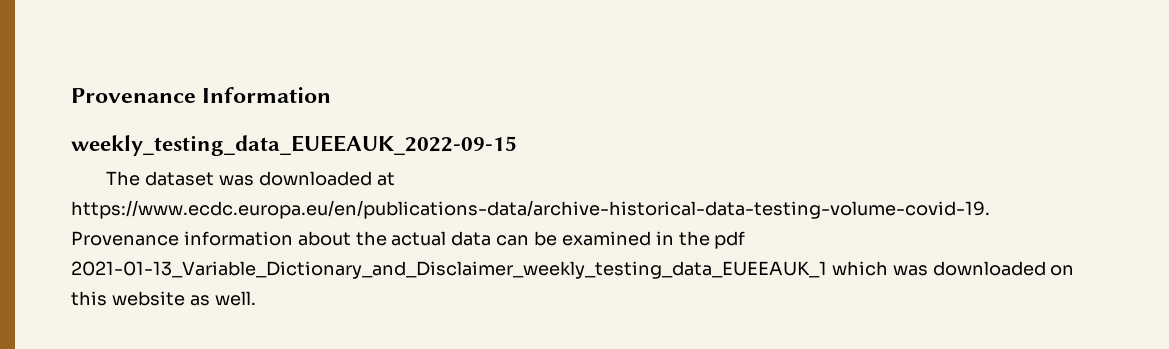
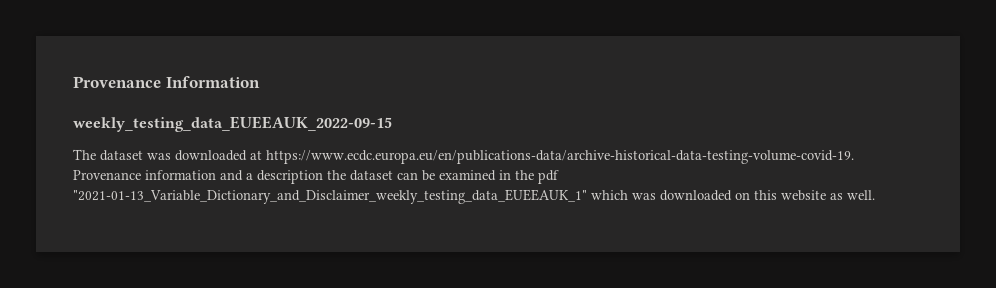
[297,231,492,246] about the actual data -> [220,170,393,184] and a description the dataset
[71,261,827,279] 2021-01-13_Variable_Dictionary_and_Disclaimer_weekly_testing_data_EUEEAUK_1 -> [73,189,587,204] "2021-01-13_Variable_Dictionary_and_Disclaimer_weekly_testing_data_EUEEAUK_1"

